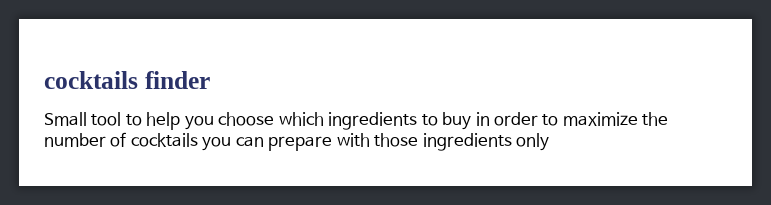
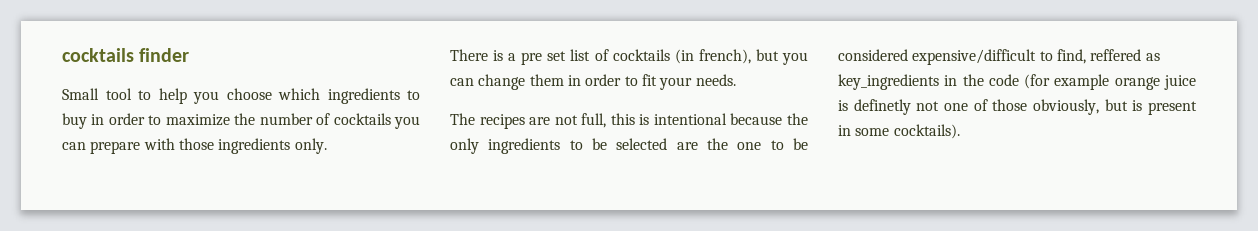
[516,133,550,151] only -> [294,138,327,154] [450,49,808,65] [450,74,736,90] [450,113,808,129] [450,138,808,154] [838,49,1160,65] [838,74,1196,90] [838,99,1197,115] [838,124,960,139] only. // There is a pre set list of cocktails (in french), but you can change them in order to fit your needs. // The recipes are not full, this is intentional because the only ingredients to be selected are the one to be considered expensive/difficult to find, reffered as key_ingredients in the code (for example orange juice is definetly not one of those obviously, but is present in some cocktails).

